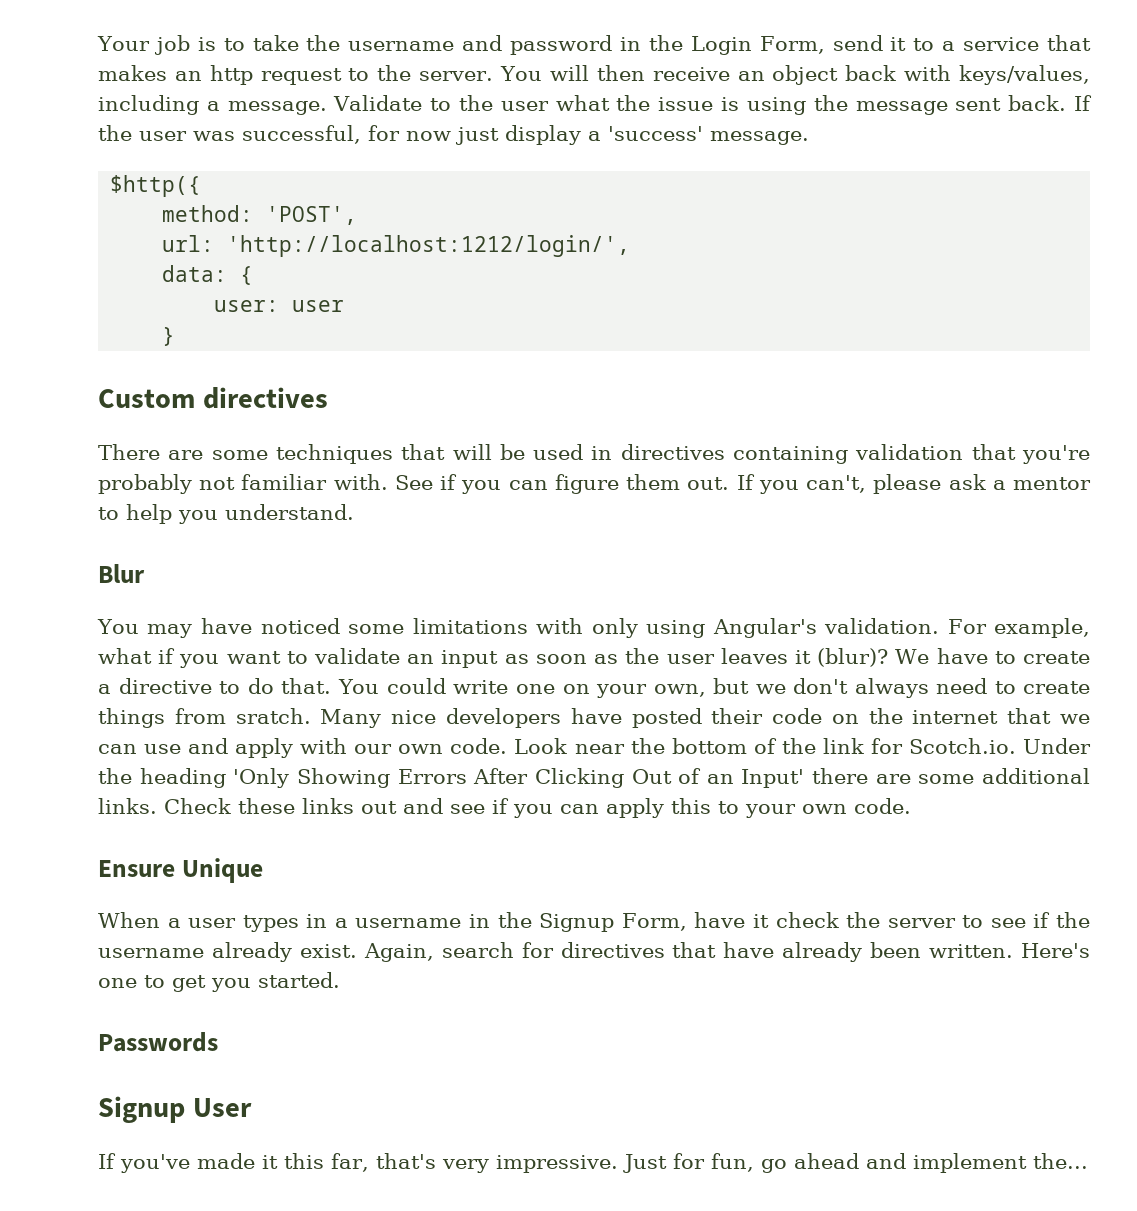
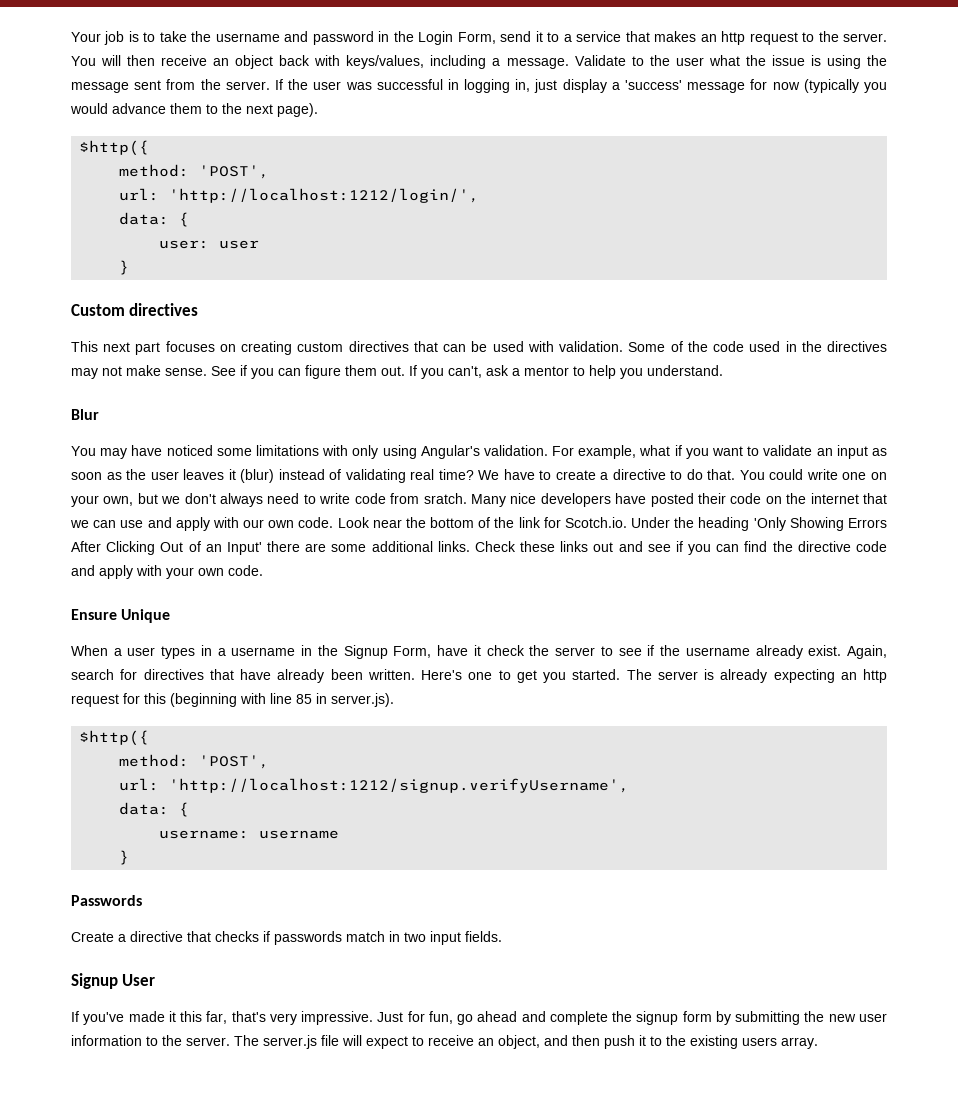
[1008,95,1067,111] back. -> [166,79,270,90] from the server.
[242,125,809,145] successful, for now just display a 'success' message. -> [376,79,887,93] [70,103,318,117] successful in logging in, just display a 'success' message for now (typically you would advance them to the next page).
[98,444,1090,464] [98,474,388,494] There are some techniques that will be used in directives containing validation that you're probably not familiar with. -> [71,341,887,355] [71,365,207,379] This next part focuses on creating custom directives that can be used with validation. Some of the code used in the directives may not make sense.
[873,474,942,494] please -> (482, 372) none
[817,648,889,667] (blur)? -> [240,469,474,483] (blur) instead of validating real time?
[1022,681,1090,694] [98,708,165,728] create things -> [319,493,386,504] write code
[606,798,739,818] apply this to -> [744,541,887,552] [71,565,162,579] find the directive code and apply with
[98,1032,218,1052] // Passwords -> [626,669,887,683] [71,693,394,707] [79,730,150,746] [119,754,270,769] [119,778,630,793] [119,802,190,817] [159,830,340,839] [119,850,130,865] [71,895,142,906] [71,931,502,945] The server is already expecting an http request for this (beginning with line 85 in server.js). // $http({ // method: 'POST', // url: 'http://localhost:1212/signup.verifyUsername', // data: { // username: username // } // Passwords // Create a directive that checks if passwords match in two input fields.
[912,1153,1088,1173] implement the... -> [549,1011,887,1025] [71,1035,818,1049] complete the signup form by submitting the new user information to the server. The server.js file will expect to receive an object, and then push it to the existing users array.

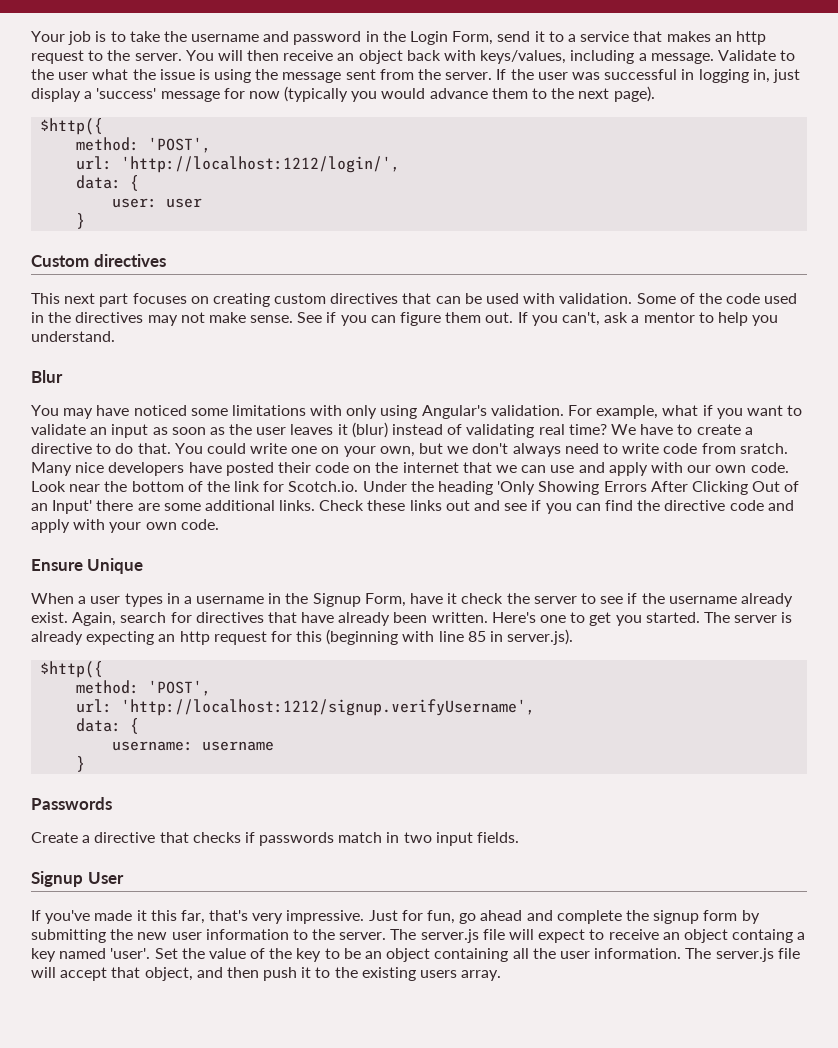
(494, 1042) none -> [683,929,806,943] [31,948,800,962] [31,967,141,981] object containg a key named 'user'. Set the value of the key to be an object containing all the user information. The server.js file will accept that

